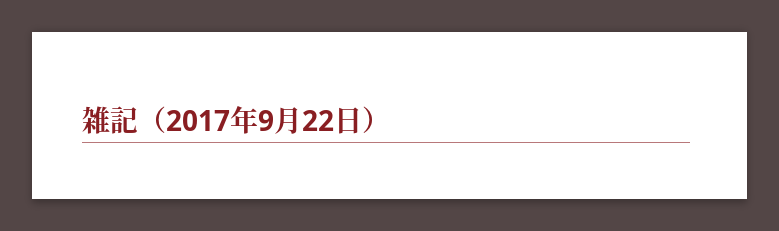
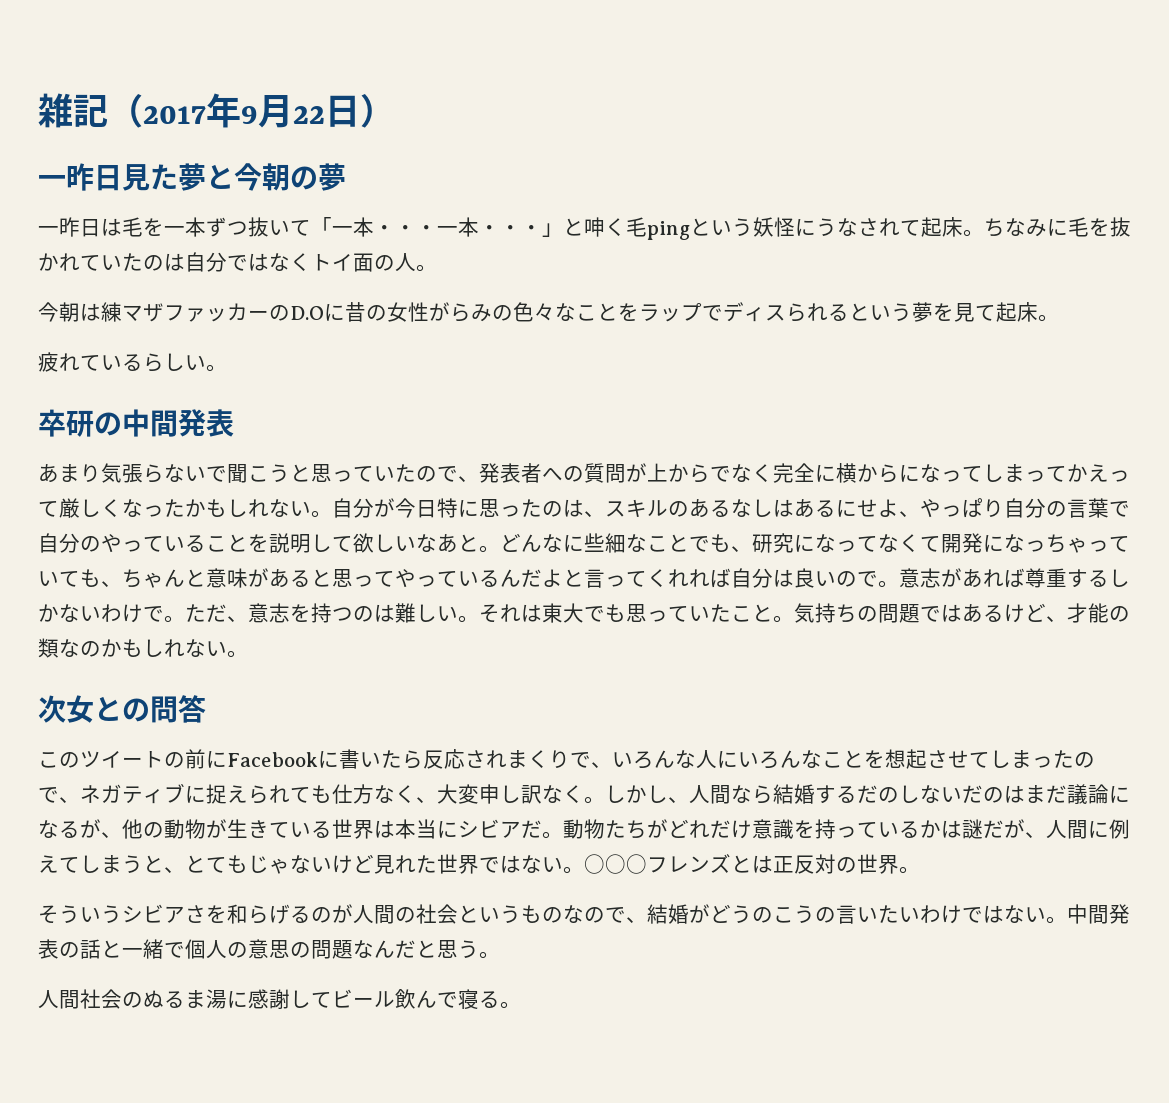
(390, 119) none -> [38,163,346,191] [38,217,1131,240] [38,252,437,272] [38,302,1059,322] [38,352,227,372] [38,409,234,437] [38,463,1130,483] [38,498,1130,518] [38,533,1130,553] [38,568,1130,588] [38,603,1130,623] [38,638,248,658] [38,695,206,723] [38,749,1095,769] [38,783,1130,804] [38,819,1130,839] [38,854,920,874] [38,904,1130,924] [38,939,500,959] [38,989,521,1009] // 一昨日見た夢と今朝の夢 // 一昨日は毛を一本ずつ抜いて「一本・・・一本・・・」と呻く毛pingという妖怪にうなされて起床。ちなみに毛を抜かれていたのは自分ではなくトイ面の人。 // 今朝は練マザファッカーのD.Oに昔の女性がらみの色々なことをラップでディスられるという夢を見て起床。 // 疲れているらしい。 // 卒研の中間発表 // あまり気張らないで聞こうと思っていたので、発表者への質問が上からでなく完全に横からになってしまってかえって厳しくなったかもしれない。自分が今日特に思ったのは、スキルのあるなしはあるにせよ、やっぱり自分の言葉で自分のやっていることを説明して欲しいなあと。どんなに些細なことでも、研究になってなくて開発になっちゃっていても、ちゃんと意味があると思ってやっているんだよと言ってくれれば自分は良いので。意志があれば尊重するしかないわけで。ただ、意志を持つのは難しい。それは東大でも思っていたこと。気持ちの問題ではあるけど、才能の類なのかもしれない。 // 次女との問答 // このツイートの前にFacebookに書いたら反応されまくりで、いろんな人にいろんなことを想起させてしまったので、ネガティブに捉えられても仕方なく、大変申し訳なく。しかし、人間なら結婚するだのしないだのはまだ議論になるが、他の動物が生きている世界は本当にシビアだ。動物たちがどれだけ意識を持っているかは謎だが、人間に例えてしまうと、とてもじゃないけど見れた世界ではない。○○○フレンズとは正反対の世界。 // そういうシビアさを和らげるのが人間の社会というものなので、結婚がどうのこうの言いたいわけではない。中間発表の話と一緒で個人の意思の問題なんだと思う。 // 人間社会のぬるま湯に感謝してビール飲んで寝る。

